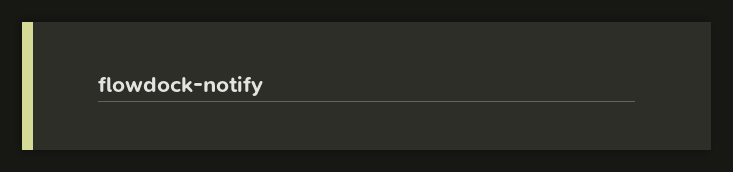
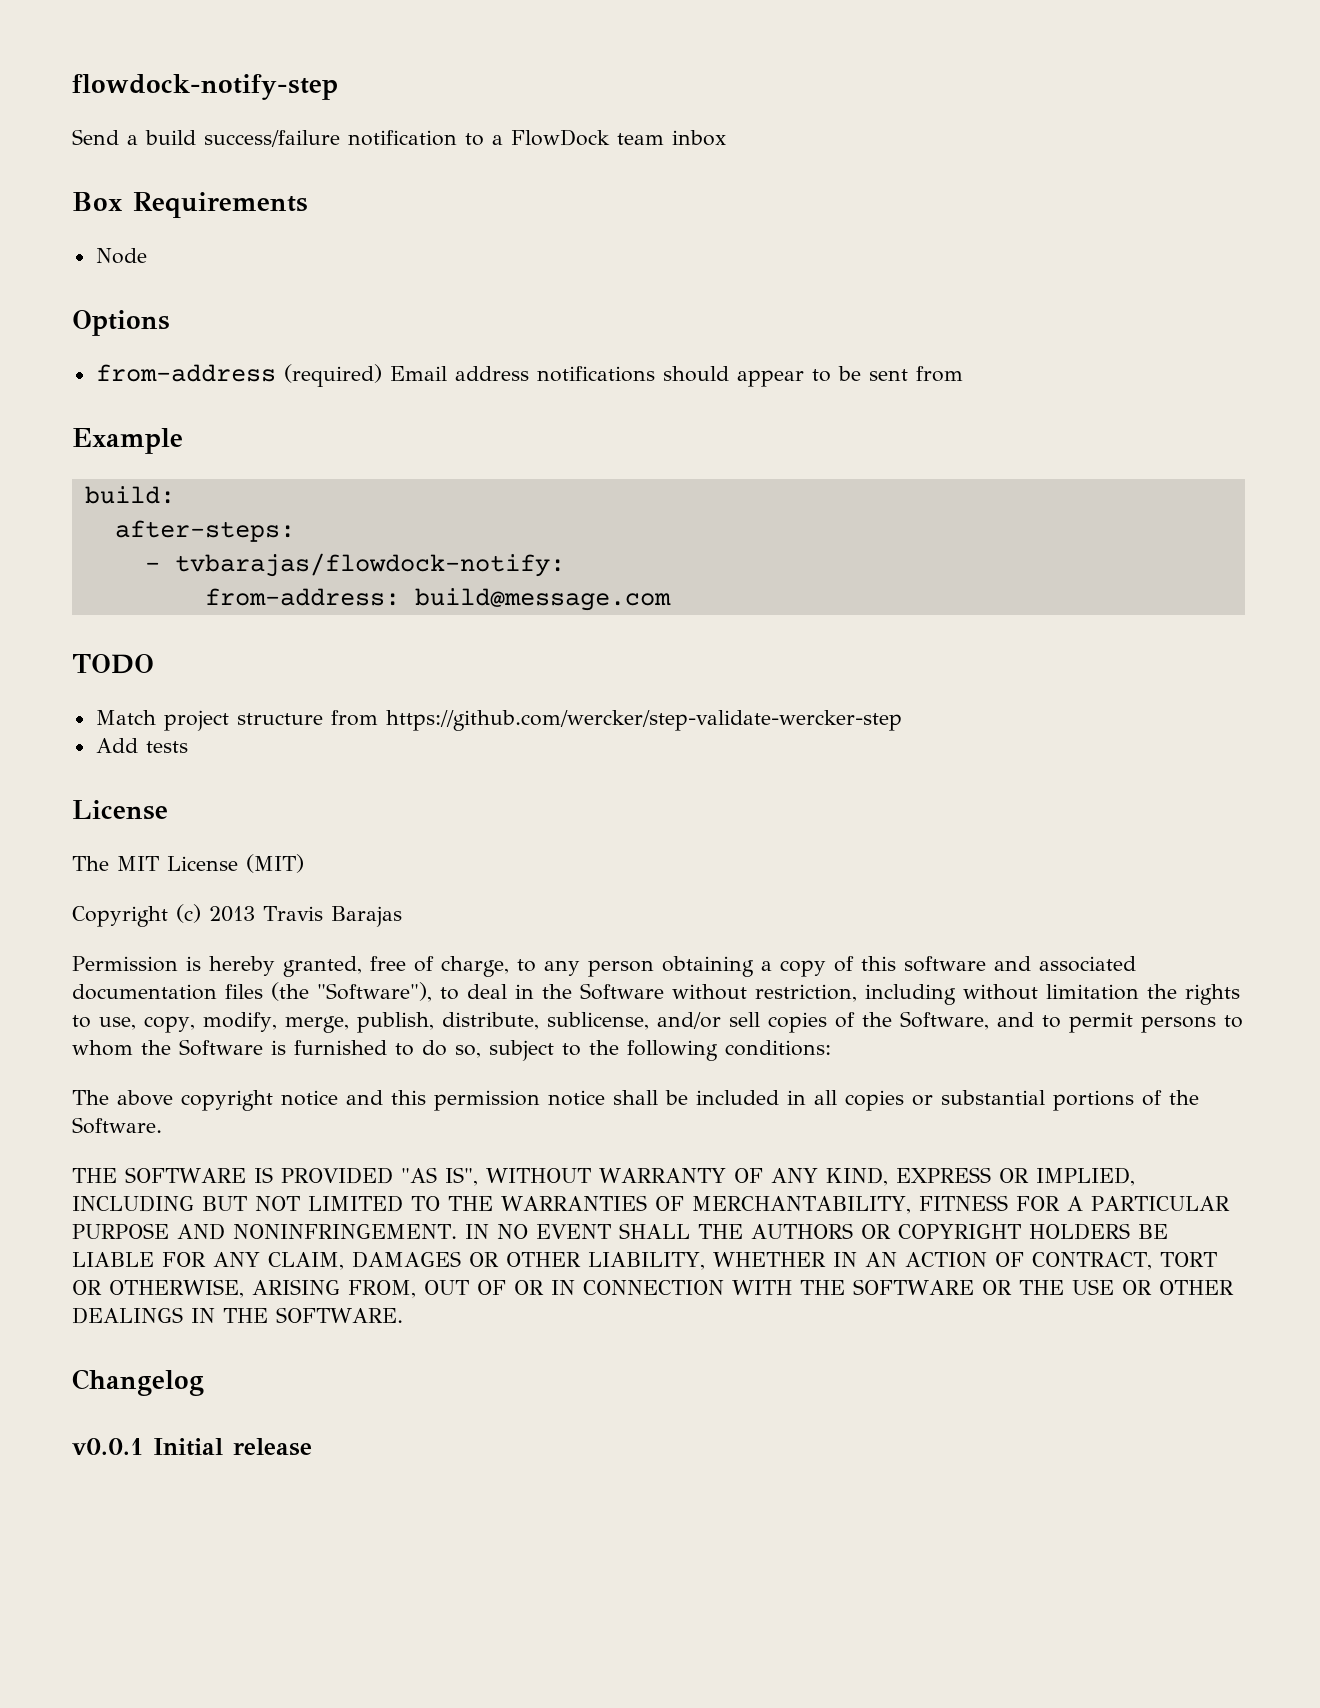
[98,76,263,96] flowdock-notify -> [72,74,338,100] [72,129,726,147] [72,192,308,218] [95,248,147,264] [72,310,170,336] [95,364,963,387] [72,428,183,454] [84,486,175,504] [114,520,295,542] [144,553,565,577] [204,588,671,611] [72,654,154,674] [95,710,902,731] [95,738,188,753] [72,800,168,820] [72,854,304,873] [72,904,402,927] [72,956,1136,977] [72,982,1240,1005] [72,1011,1243,1033] [72,1039,831,1061] [72,1090,1199,1111] [72,1117,162,1134] [72,1167,1135,1186] [72,1195,1230,1214] [72,1223,1168,1240] [72,1251,1217,1270] [72,1279,1234,1298] [72,1307,403,1324] [72,1369,204,1396] [72,1438,312,1456] flowdock-notify-step // Send a build success/failure notification to a FlowDock team inbox // Box Requirements // Node // Options // from-address (required) Email address notifications should appear to be sent from // Example // build: // after-steps: // - tvbarajas/flowdock-notify: // from-address: build@message.com // TODO // Match project structure from https://github.com/wercker/step-validate-wercker-step // Add tests // License // The MIT License (MIT) // Copyright (c) 2013 Travis Barajas // Permission is hereby granted, free of charge, to any person obtaining a copy of this software and associated documentation files (the "Software"), to deal in the Software without restriction, including without limitation the rights to use, copy, modify, merge, publish, distribute, sublicense, and/or sell copies of the Software, and to permit persons to whom the Software is furnished to do so, subject to the following conditions: // The above copyright notice and this permission notice shall be included in all copies or substantial portions of the Software. // THE SOFTWARE IS PROVIDED "AS IS", WITHOUT WARRANTY OF ANY KIND, EXPRESS OR IMPLIED, INCLUDING BUT NOT LIMITED TO THE WARRANTIES OF MERCHANTABILITY, FITNESS FOR A PARTICULAR PURPOSE AND NONINFRINGEMENT. IN NO EVENT SHALL THE AUTHORS OR COPYRIGHT HOLDERS BE LIABLE FOR ANY CLAIM, DAMAGES OR OTHER LIABILITY, WHETHER IN AN ACTION OF CONTRACT, TORT OR OTHERWISE, ARISING FROM, OUT OF OR IN CONNECTION WITH THE SOFTWARE OR THE USE OR OTHER DEALINGS IN THE SOFTWARE. // Changelog // v0.0.1 Initial release

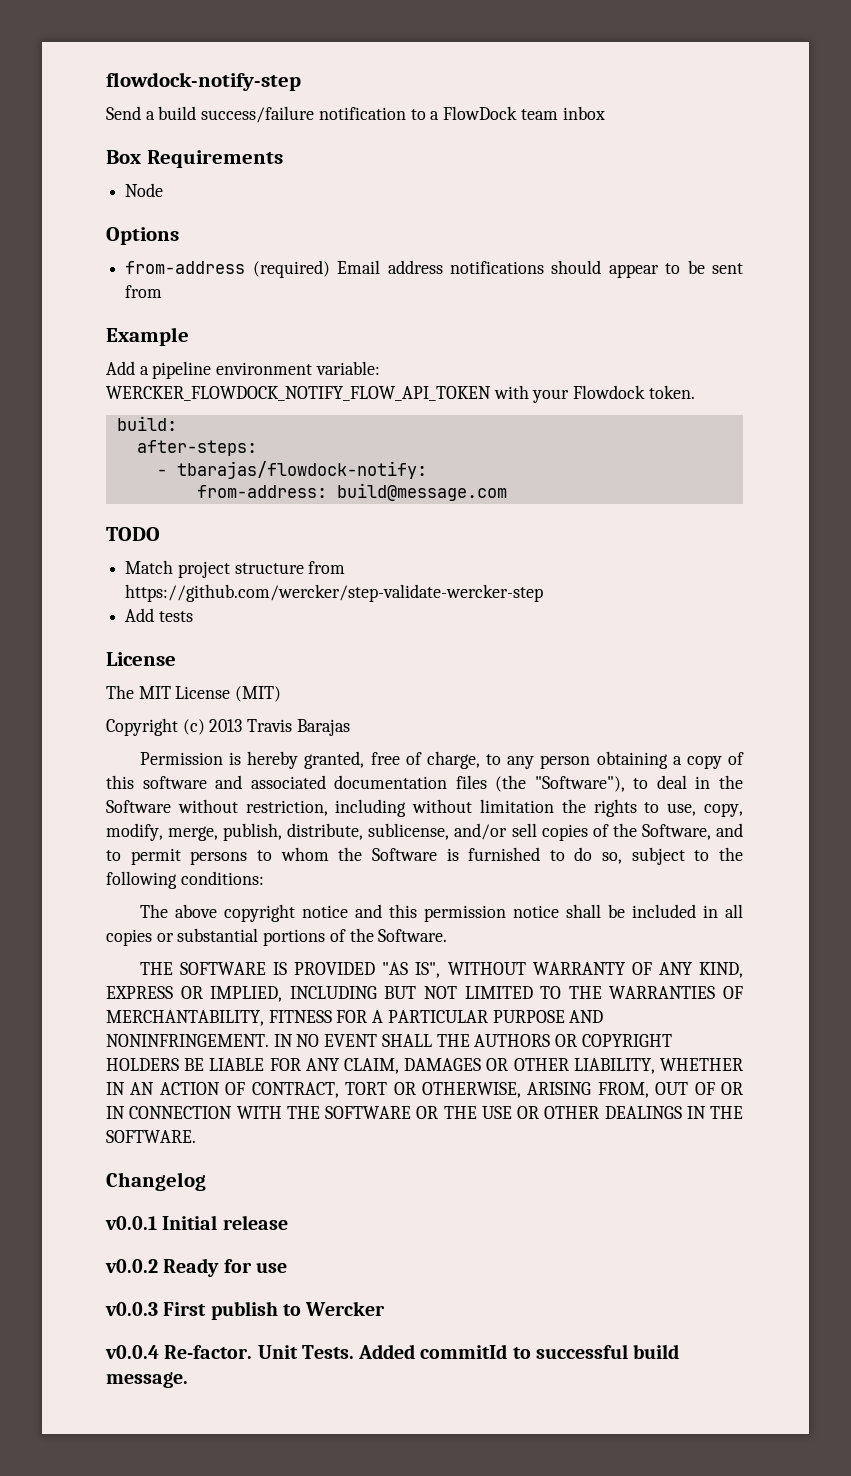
(183, 441) none -> [106,361,380,379] [106,385,695,403] // Add a pipeline environment variable: WERCKER_FLOWDOCK_NOTIFY_FLOW_API_TOKEN with your Flowdock token.
[174,553,565,577] tvbarajas/flowdock-notify: -> [176,461,427,479] tbarajas/flowdock-notify:
(312, 1447) none -> [105,1258,287,1277] [105,1301,386,1320] [105,1344,680,1359] [106,1372,188,1388] // v0.0.2 Ready for use // v0.0.3 First publish to Wercker // v0.0.4 Re-factor. Unit Tests. Added commitId to successful build message.

